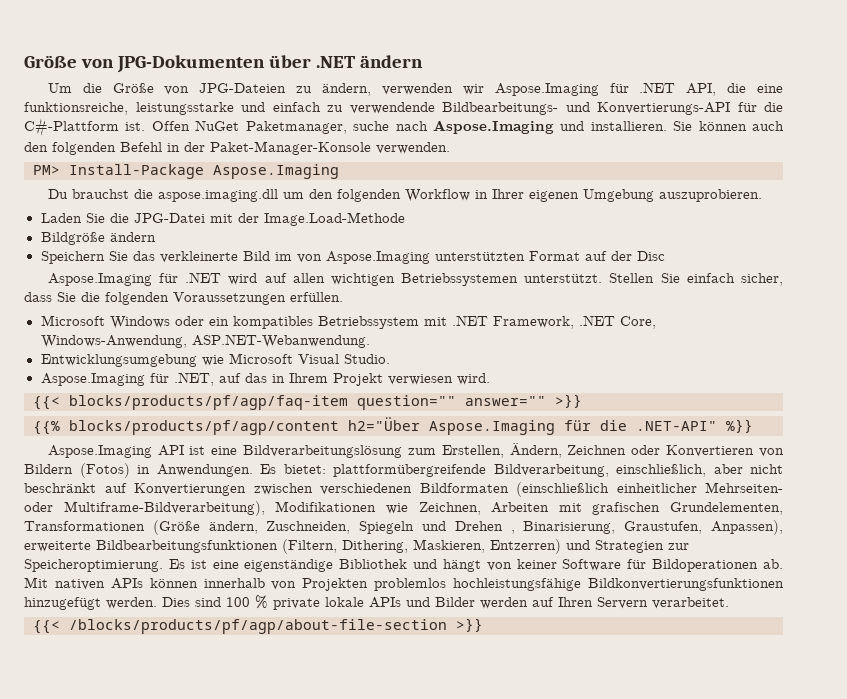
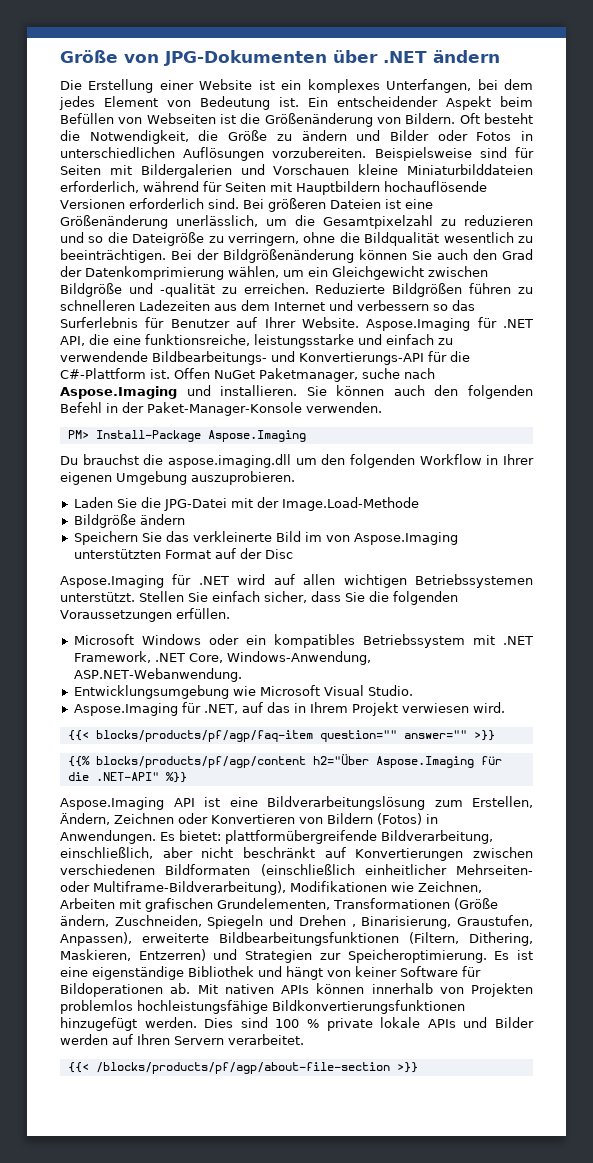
[47,83,484,96] Um die Größe von JPG-Dateien zu ändern, verwenden wir -> [60,79,534,93] [59,96,533,110] [60,113,533,127] [60,130,533,144] [60,147,534,161] [60,164,533,178] [60,181,487,195] [60,198,433,212] [60,215,533,229] [60,232,533,246] [60,249,533,263] [60,266,488,280] [60,283,533,297] [60,300,475,311] [60,317,359,328] Die Erstellung einer Website ist ein komplexes Unterfangen, bei dem jedes Element von Bedeutung ist. Ein entscheidender Aspekt beim Befüllen von Webseiten ist die Größenänderung von Bildern. Oft besteht die Notwendigkeit, die Größe zu ändern und Bilder oder Fotos in unterschiedlichen Auflösungen vorzubereiten. Beispielsweise sind für Seiten mit Bildergalerien und Vorschauen kleine Miniaturbilddateien erforderlich, während für Seiten mit Hauptbildern hochauflösende Versionen erforderlich sind. Bei größeren Dateien ist eine Größenänderung unerlässlich, um die Gesamtpixelzahl zu reduzieren und so die Dateigröße zu verringern, ohne die Bildqualität wesentlich zu beeinträchtigen. Bei der Bildgrößenänderung können Sie auch den Grad der Datenkomprimierung wählen, um ein Gleichgewicht zwischen Bildgröße und -qualität zu erreichen. Reduzierte Bildgrößen führen zu schnelleren Ladezeiten aus dem Internet und verbessern so das Surferlebnis für Benutzer auf Ihrer Website.

